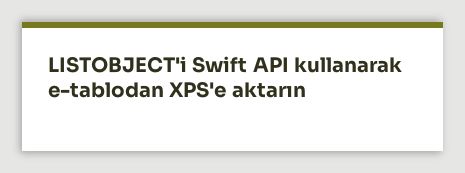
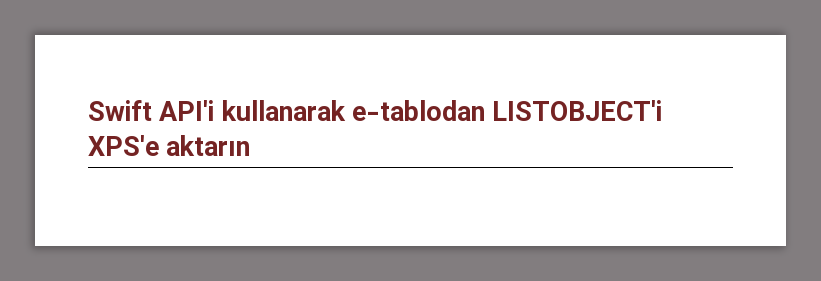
[48,56,289,73] LISTOBJECT'i Swift API -> [88,100,215,121] Swift API'i
(164, 90) none -> [492,100,663,121] LISTOBJECT'i

